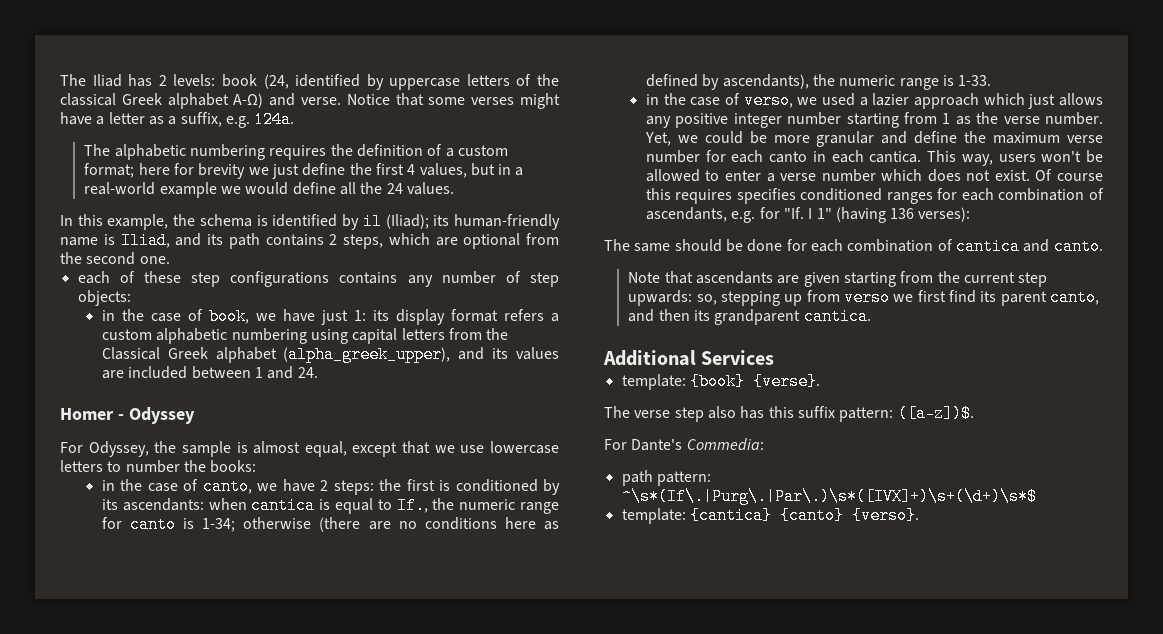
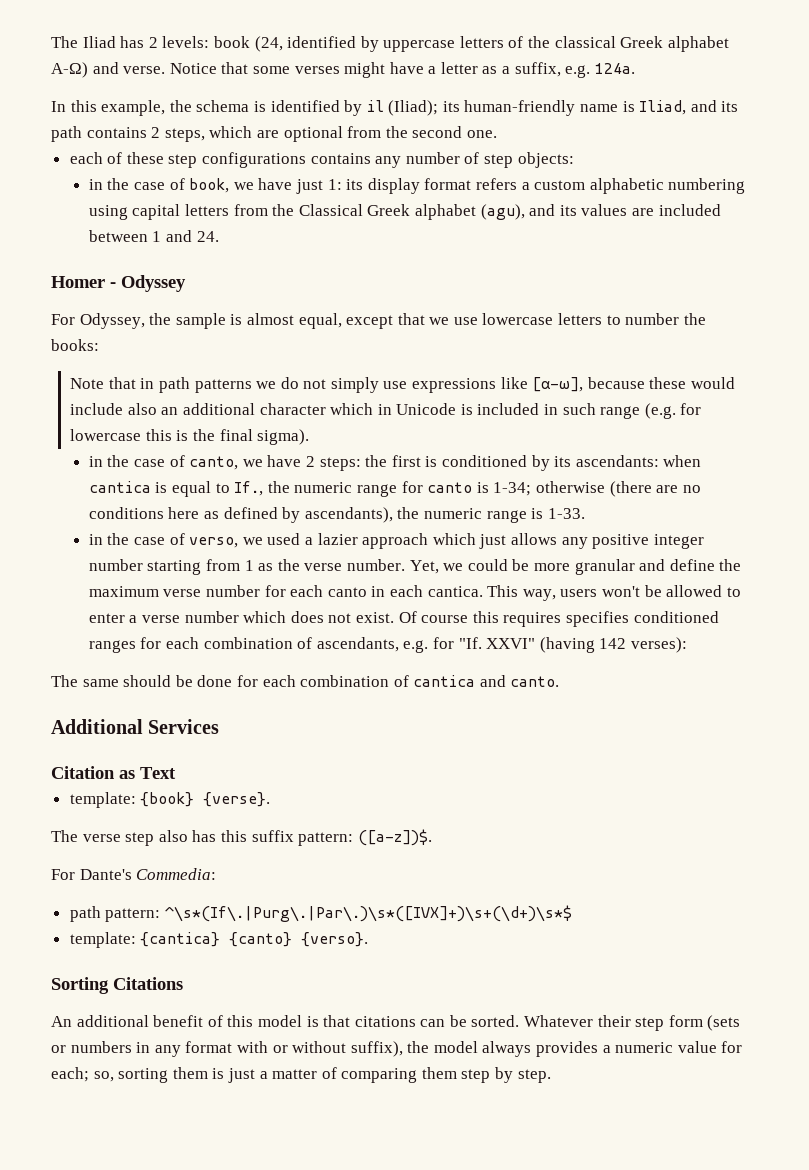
[84,144,508,160] [84,163,524,179] [84,182,454,198] // The alphabetic numbering requires the definition of a custom format; here for brevity we just define the first 4 values, but in a real-world example we would define all the 24 values. -> (635, 68) none
[283,346,451,363] (alpha_greek_upper), -> [480,204,525,220] (agu),
(257, 466) none -> [70,377,736,393] [70,403,702,419] [70,429,310,445] // Note that in path patterns we do not simply use expressions like [α-ω], because these would include also an additional character which in Unicode is included in such range (e.g. for lowercase this is the final sigma).
[808,207,915,223] I 1" (having 136 -> [486,637,627,653] XXVI" (having 142
[628,271,1048,287] [628,289,1099,306] [628,308,871,325] // Note that ascendants are given starting from the current step upwards: so, stepping up from verso we first find its parent canto, and then its grandparent cantica. -> (560, 681) none
(775, 357) none -> [51,766,176,779] // Citation as Text
(919, 515) none -> [51,977,183,994] [51,1015,741,1031] [51,1041,743,1057] [51,1067,551,1083] // Sorting Citations // An additional benefit of this model is that citations can be sorted. Whatever their step form (sets or numbers in any format with or without suffix), the model always provides a numeric value for each; so, sorting them is just a matter of comparing them step by step.

